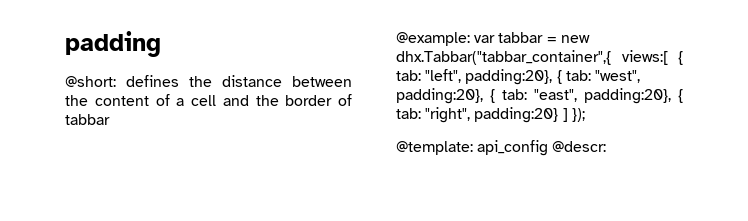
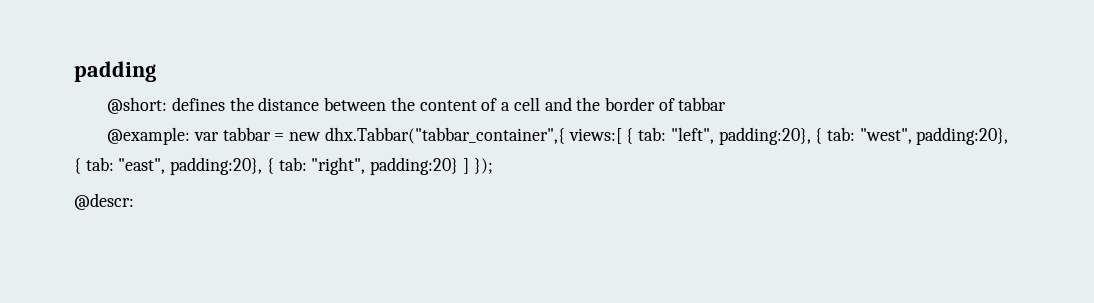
[396,140,549,156] @template: api_config -> (493, 166) none

